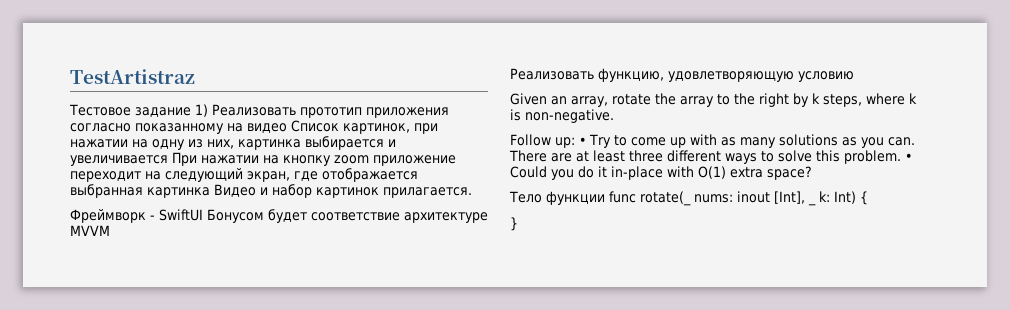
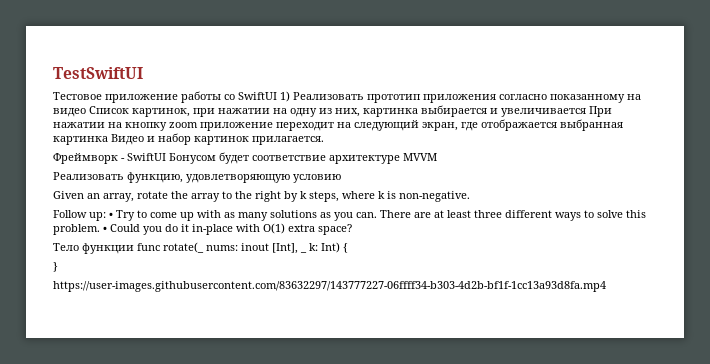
[70,69,195,84] TestArtistraz -> [53,67,143,79] TestSwiftUI
[135,107,191,117] задание -> [105,91,277,103] приложение работы со SwiftUI
(518, 224) none -> [53,281,606,292] // https://user-images.githubusercontent.com/83632297/143777227-06ffff34-b303-4d2b-bf1f-1cc13a93d8fa.mp4

